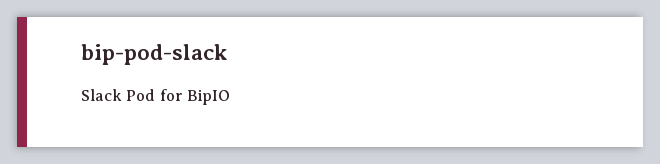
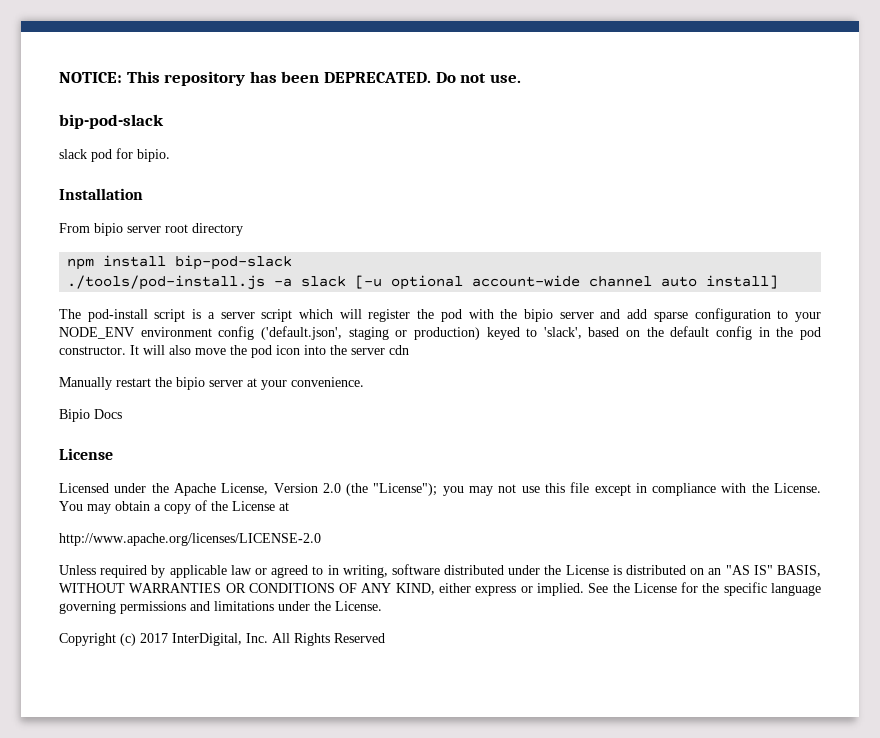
[81,44,228,65] [81,89,230,105] bip-pod-slack // Slack Pod for BipIO -> [59,71,521,86] [59,114,164,129] [59,148,170,162] [59,188,143,200] [59,223,243,236] [67,255,293,270] [67,275,779,290] [59,308,821,322] [59,326,821,340] [59,345,409,358] [59,377,364,390] [59,409,122,422] [59,448,113,460] [59,482,821,496] [59,500,289,514] [59,533,321,546] [59,564,821,578] [59,582,821,596] [59,601,382,614] [59,633,385,646] NOTICE: This repository has been DEPRECATED. Do not use. // bip-pod-slack // slack pod for bipio. // Installation // From bipio server root directory // npm install bip-pod-slack // ./tools/pod-install.js -a slack [-u optional account-wide channel auto install] // The pod-install script is a server script which will register the pod with the bipio server and add sparse configuration to your NODE_ENV environment config ('default.json', staging or production) keyed to 'slack', based on the default config in the pod constructor. It will also move the pod icon into the server cdn // Manually restart the bipio server at your convenience. // Bipio Docs // License // Licensed under the Apache License, Version 2.0 (the "License"); you may not use this file except in compliance with the License. You may obtain a copy of the License at // http://www.apache.org/licenses/LICENSE-2.0 // Unless required by applicable law or agreed to in writing, software distributed under the License is distributed on an "AS IS" BASIS, WITHOUT WARRANTIES OR CONDITIONS OF ANY KIND, either express or implied. See the License for the specific language governing permissions and limitations under the License. // Copyright (c) 2017 InterDigital, Inc. All Rights Reserved

